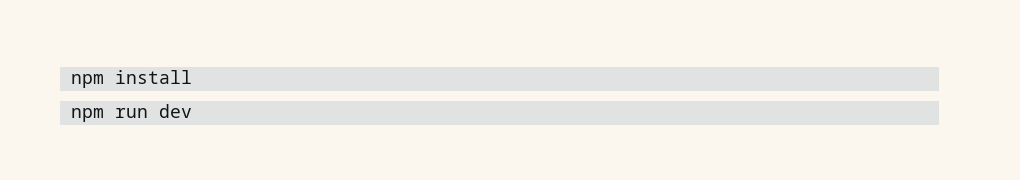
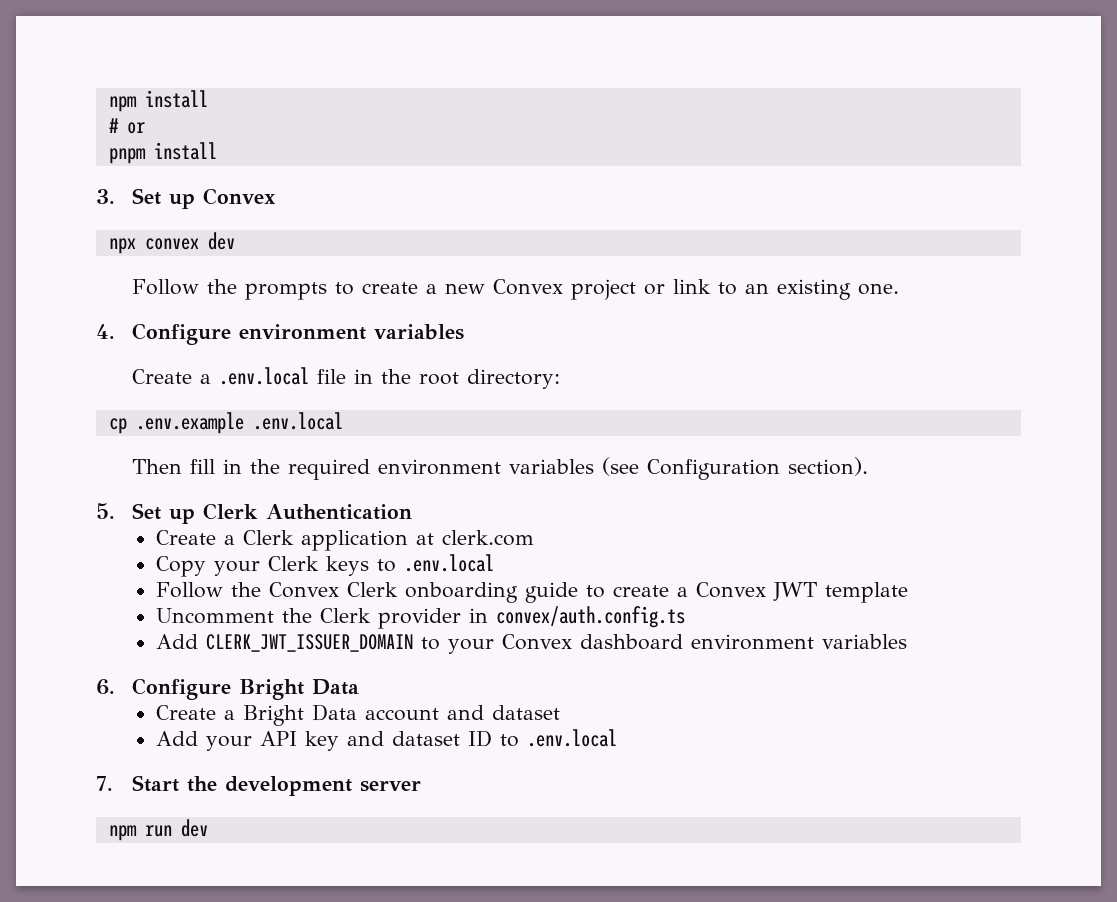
(193, 77) none -> [108,118,145,134] [108,142,217,164] [96,188,277,209] [108,232,235,254] [132,279,900,300] [96,323,465,345] [132,367,561,389] [108,412,343,434] [132,457,869,480] [96,503,413,524] [155,530,534,551] [155,554,494,577] [155,582,908,603] [155,606,685,629] [155,634,907,654] [96,678,360,700] [155,704,560,726] [155,729,617,751] [96,775,422,796] // # or // pnpm install // 3. Set up Convex // npx convex dev // Follow the prompts to create a new Convex project or link to an existing one. // 4. Configure environment variables // Create a .env.local file in the root directory: // cp .env.example .env.local // Then fill in the required environment variables (see Configuration section). // 5. Set up Clerk Authentication // Create a Clerk application at clerk.com // Copy your Clerk keys to .env.local // Follow the Convex Clerk onboarding guide to create a Convex JWT template // Uncomment the Clerk provider in convex/auth.config.ts // Add CLERK_JWT_ISSUER_DOMAIN to your Convex dashboard environment variables // 6. Configure Bright Data // Create a Bright Data account and dataset // Add your API key and dataset ID to .env.local // 7. Start the development server

